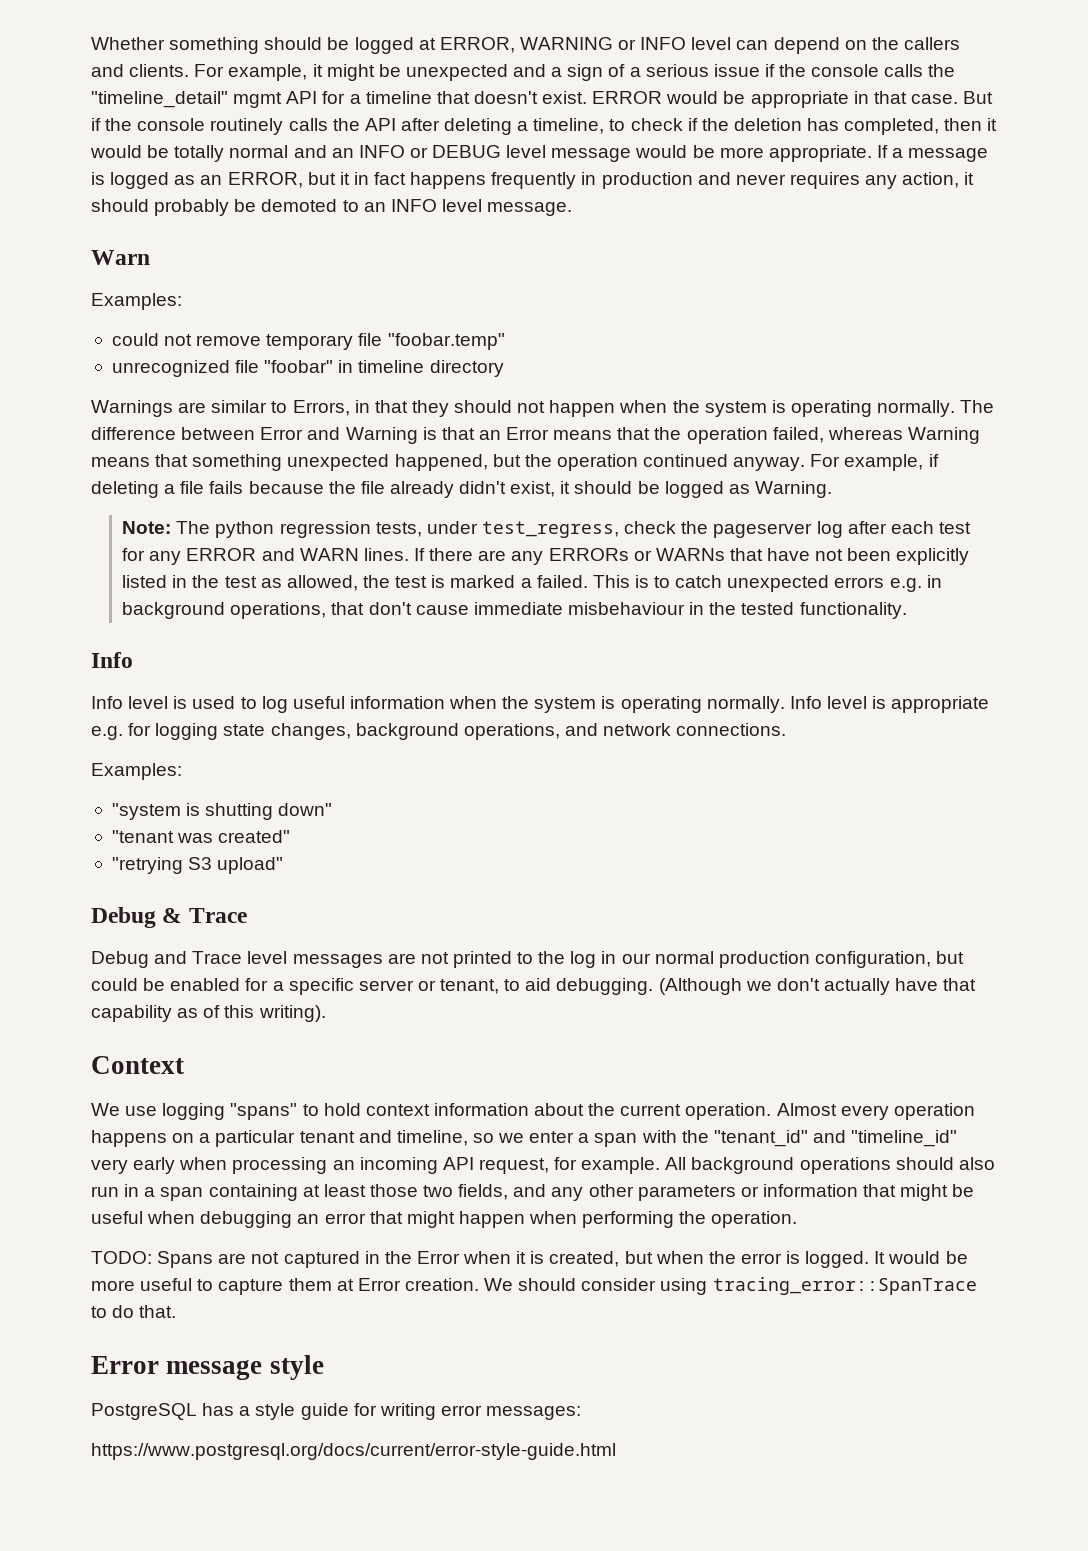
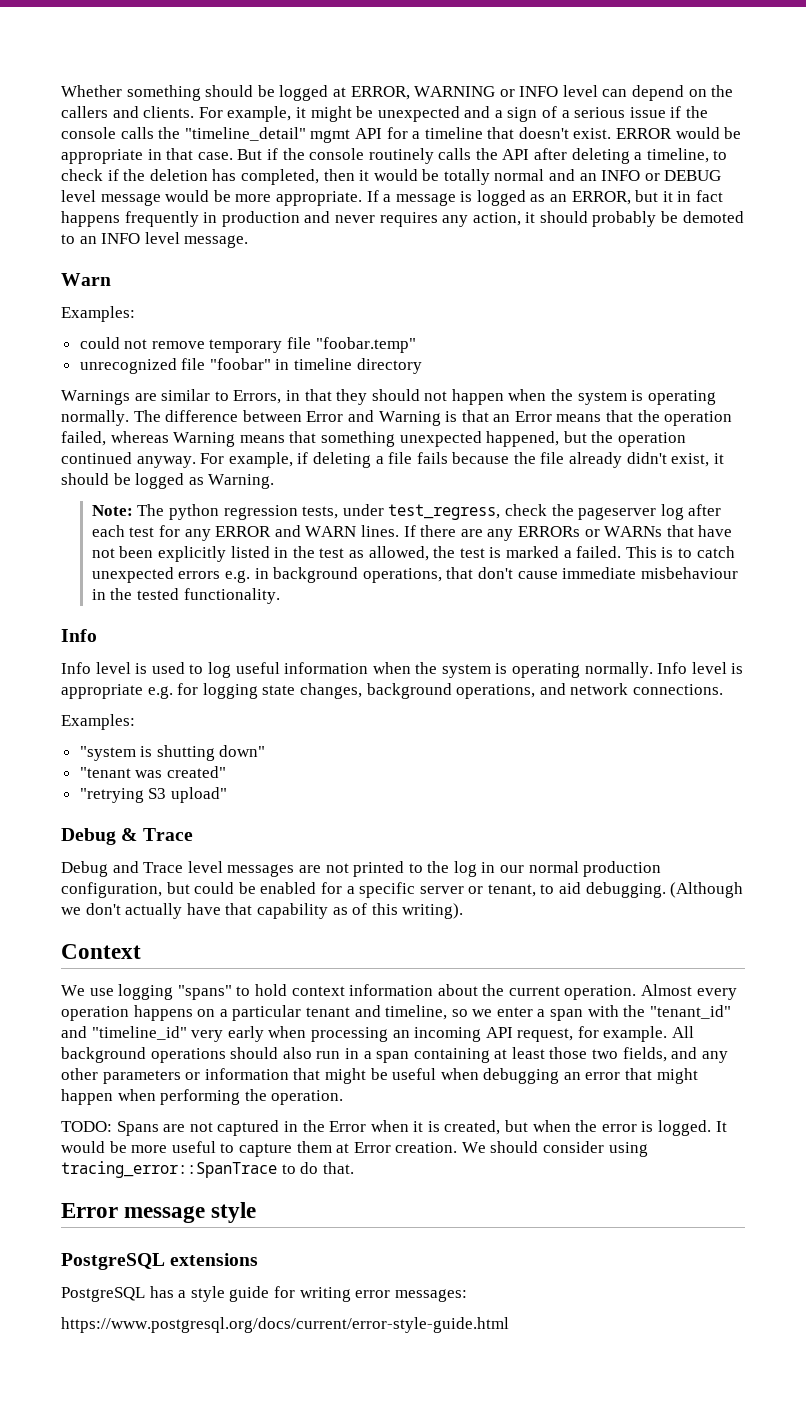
(324, 1367) none -> [61,1253,259,1270] // PostgreSQL extensions

